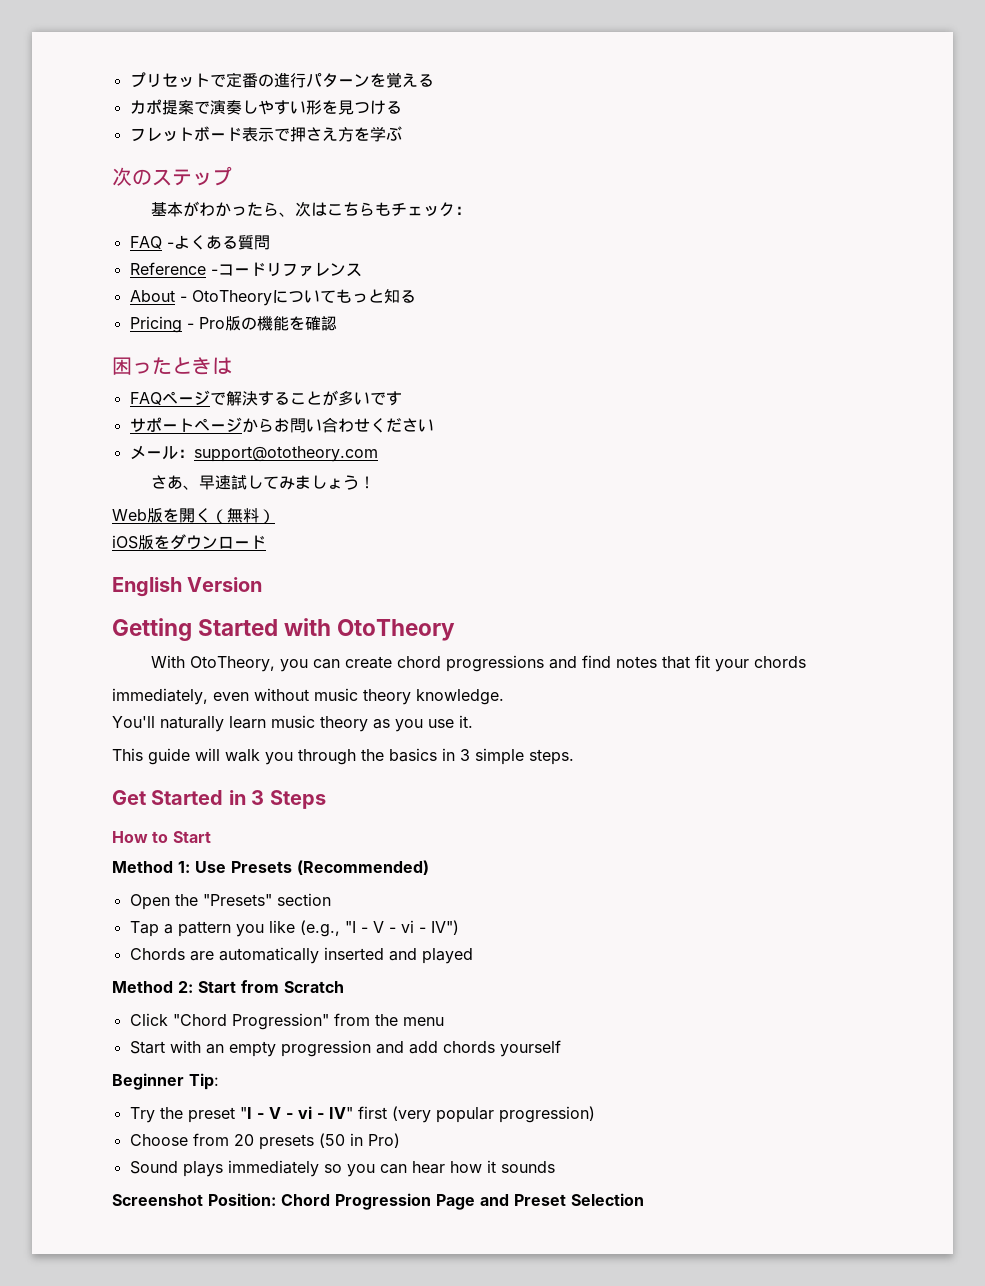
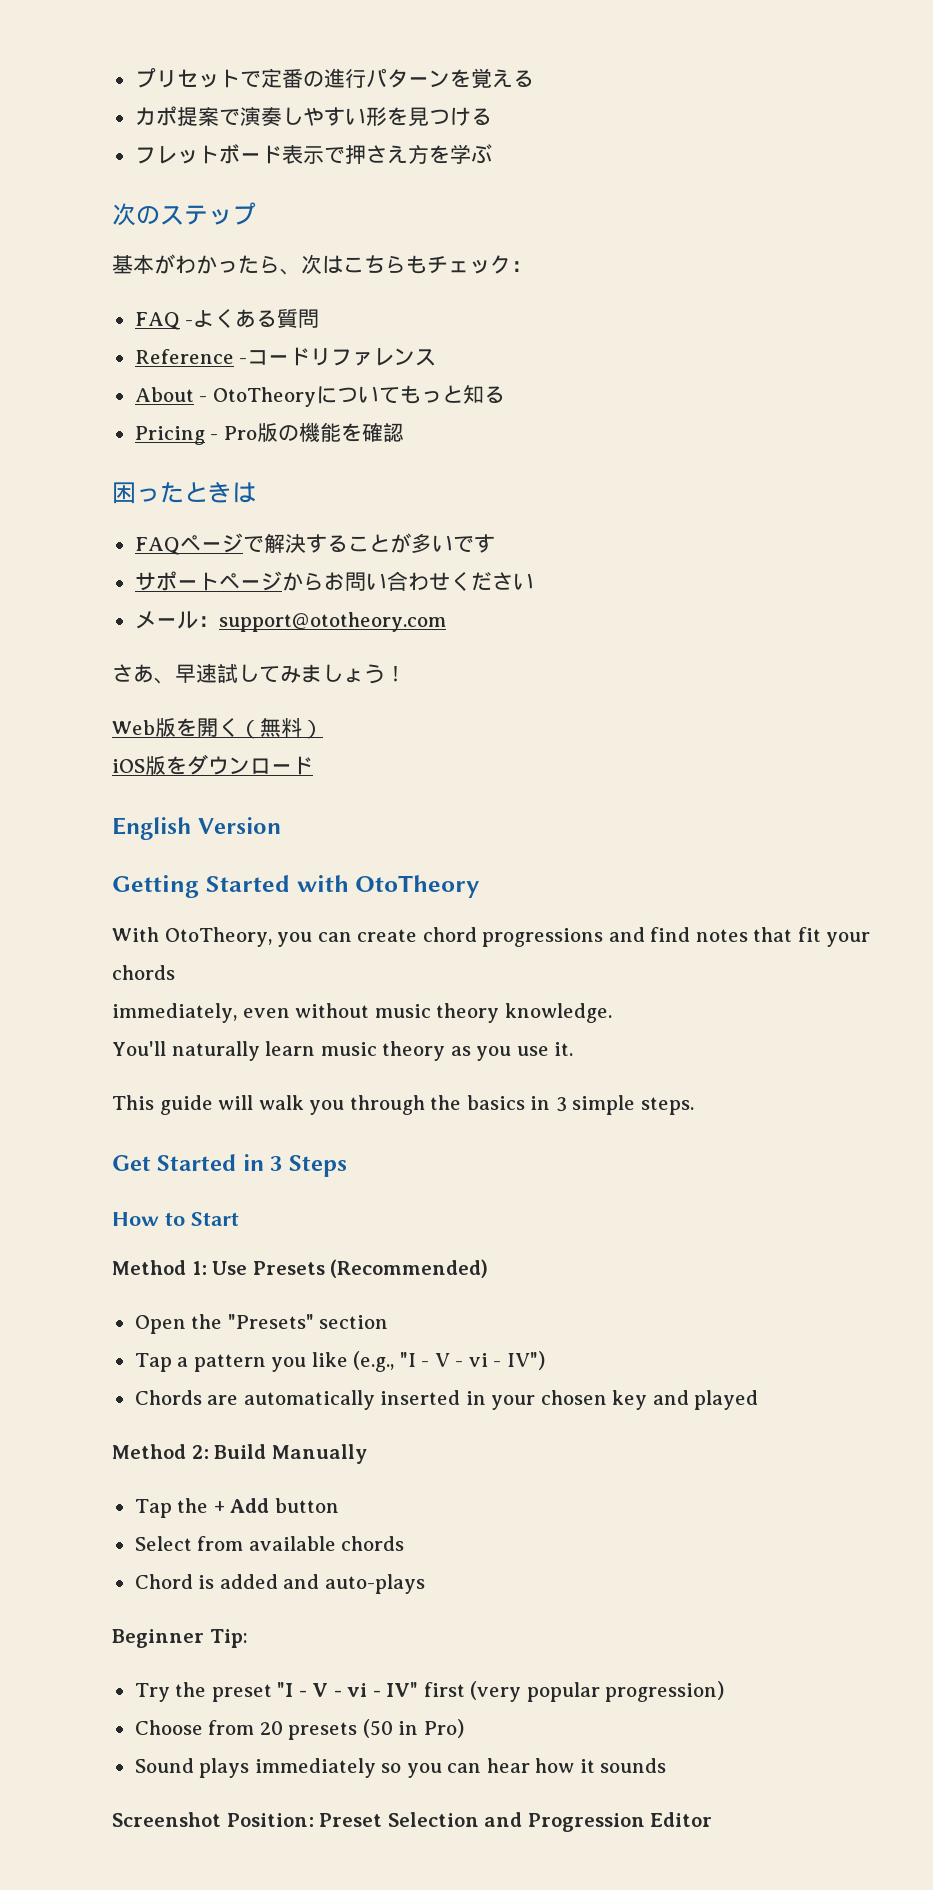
(384, 953) none -> [465,1390,648,1410] in your chosen key
[198,980,344,993] [129,1013,444,1030] [129,1040,561,1057] Start from Scratch // Click "Chord Progression" from the menu // Start with an empty progression and add chords yourself -> [214,1444,367,1464] [134,1498,339,1518] [134,1536,405,1551] [134,1574,425,1594] Build Manually // Tap the + Add button // Select from available chords // Chord is added and auto-plays
[281,1193,644,1210] Chord Progression Page and Preset Selection -> [319,1812,713,1832] Preset Selection and Progression Editor

